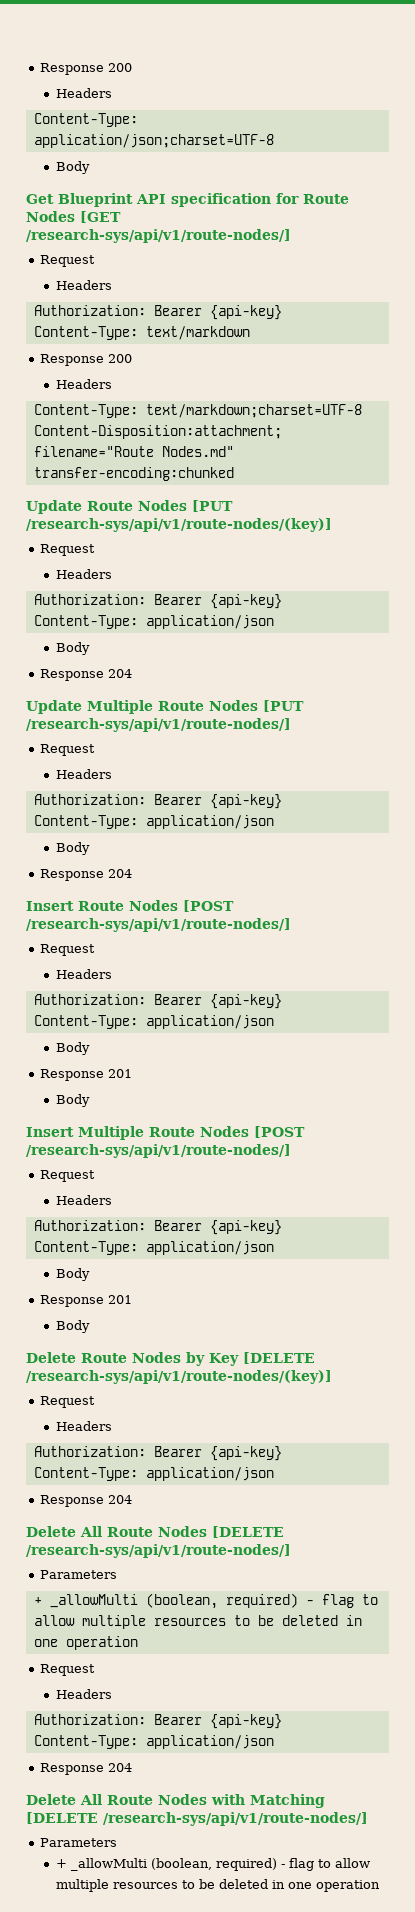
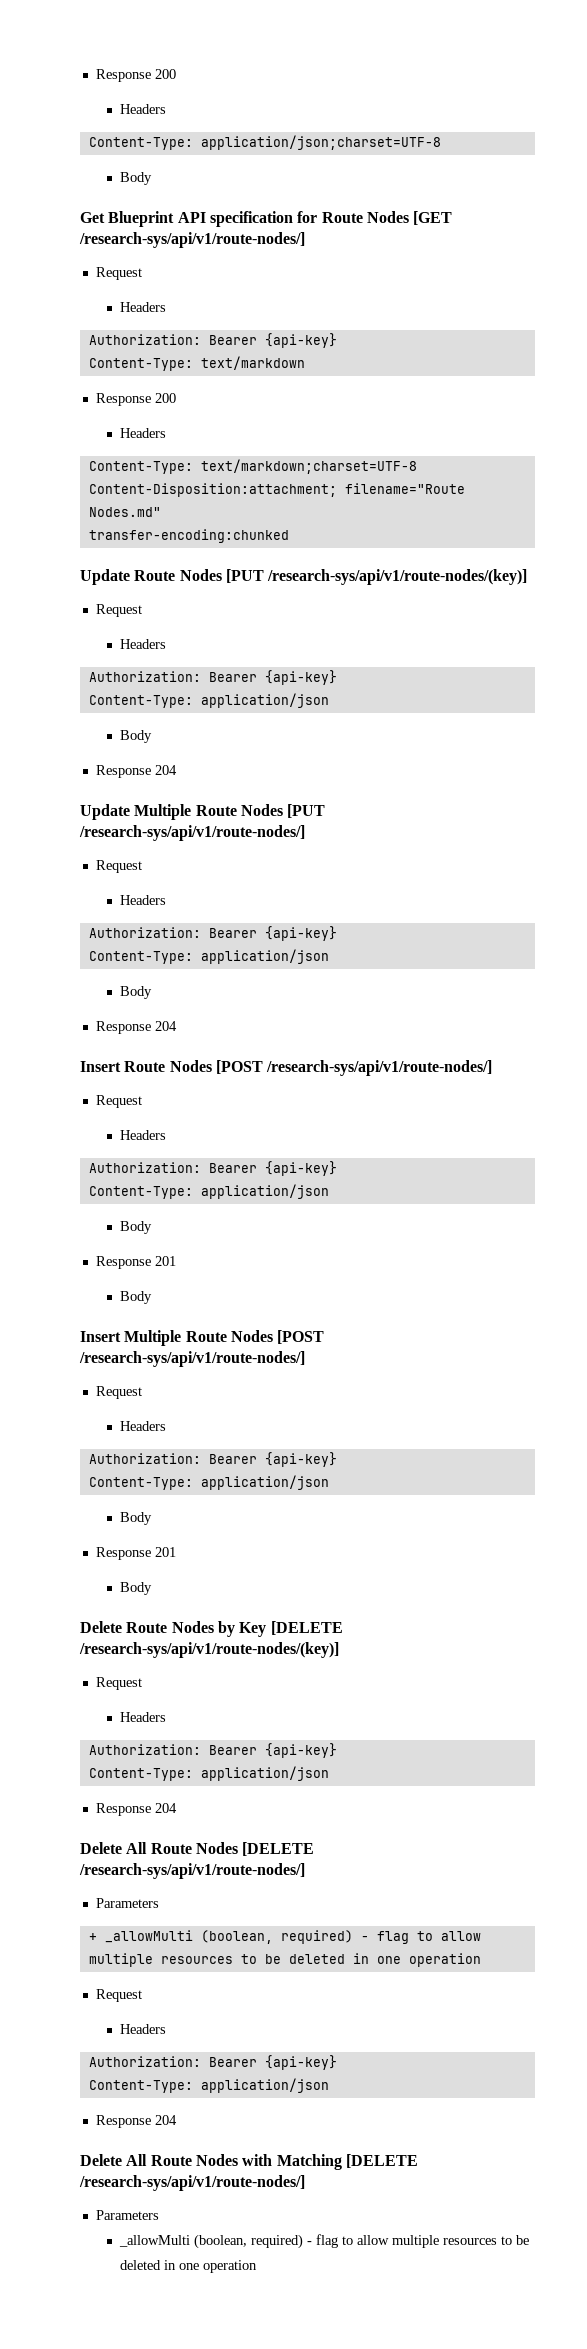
[55,1859,67,1868] + -> (159, 2215) none

